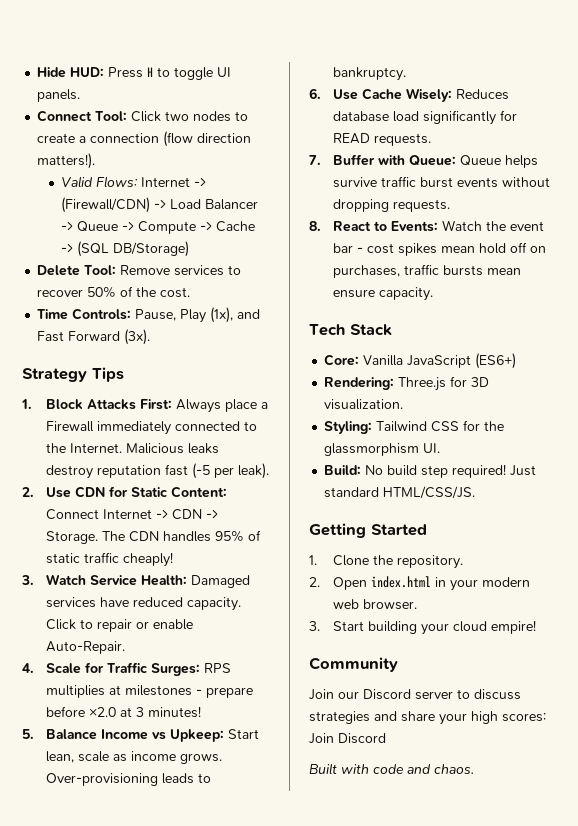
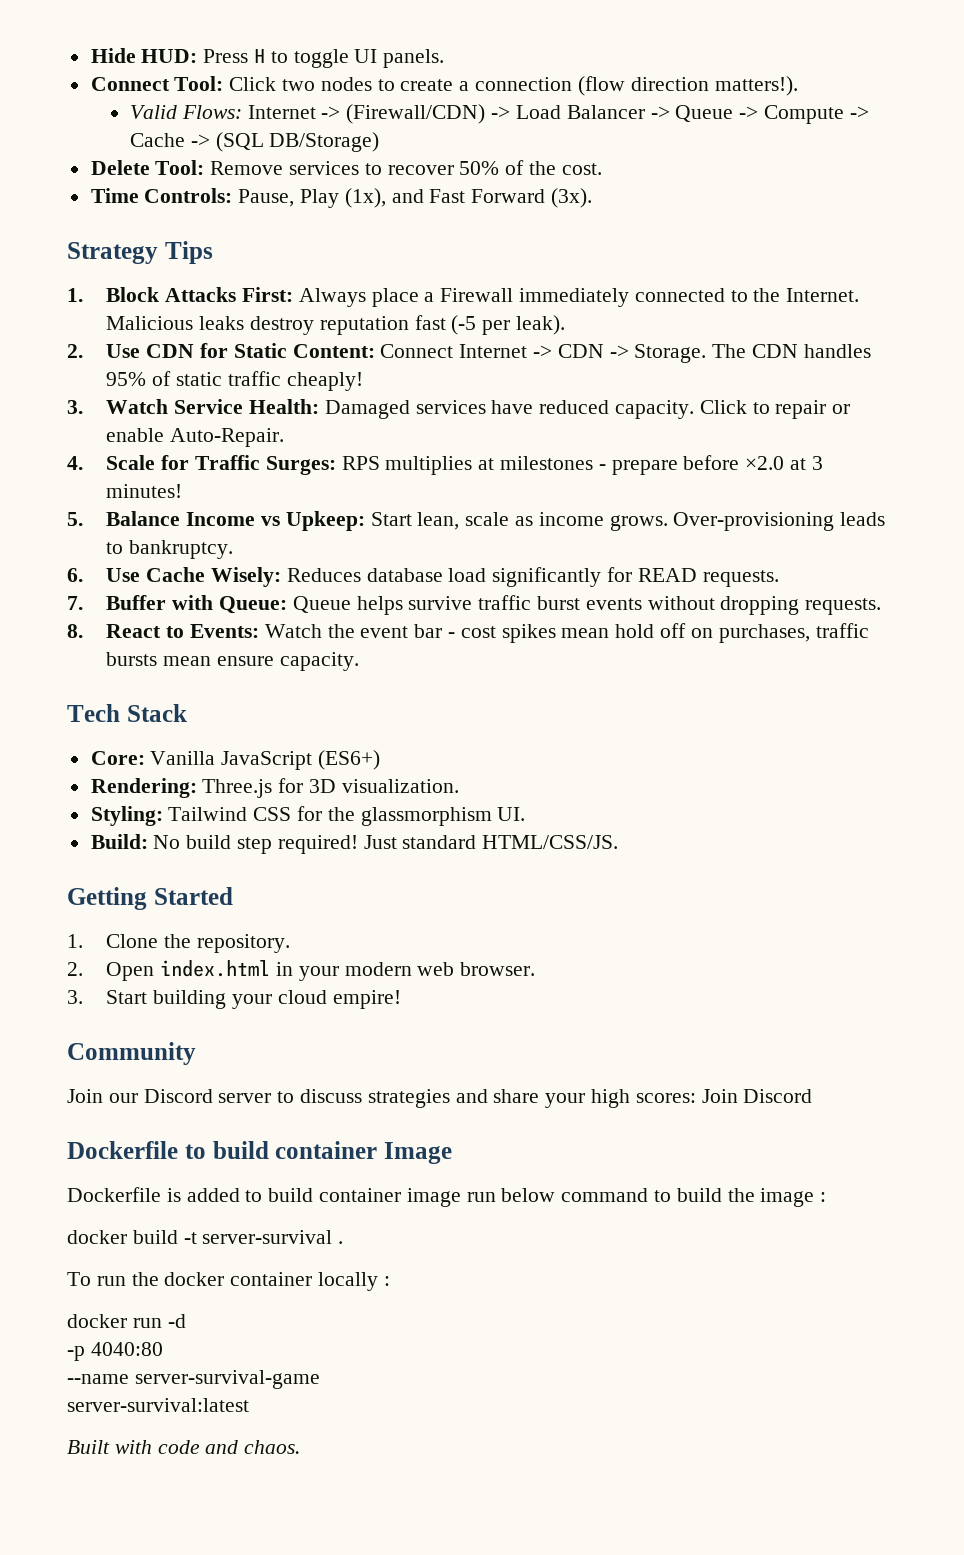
(386, 738) none -> [67,1141,452,1164] [67,1187,827,1207] [67,1230,344,1244] [67,1272,390,1291] [67,1314,186,1328] [67,1342,163,1361] [67,1370,320,1389] [67,1398,249,1412] // Dockerfile to build container Image // Dockerfile is added to build container image run below command to build the image : // docker build -t server-survival . // To run the docker container locally : // docker run -d // -p 4040:80 // --name server-survival-game // server-survival:latest

